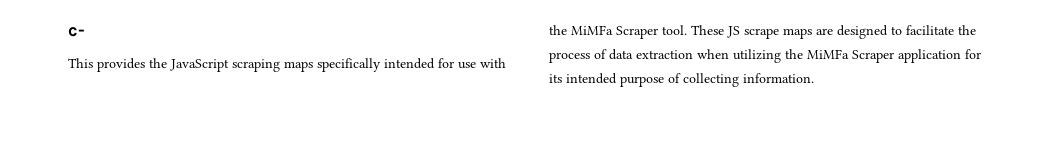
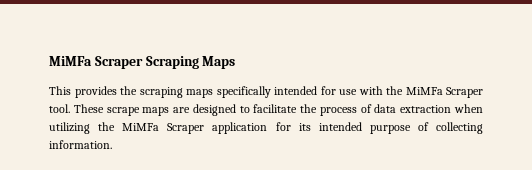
[68,27,85,37] c- -> [49,56,236,69] MiMFa Scraper Scraping Maps
[170,59,229,72] JavaScript -> (137, 90) none
[727,26,740,38] JS -> (104, 108) none

